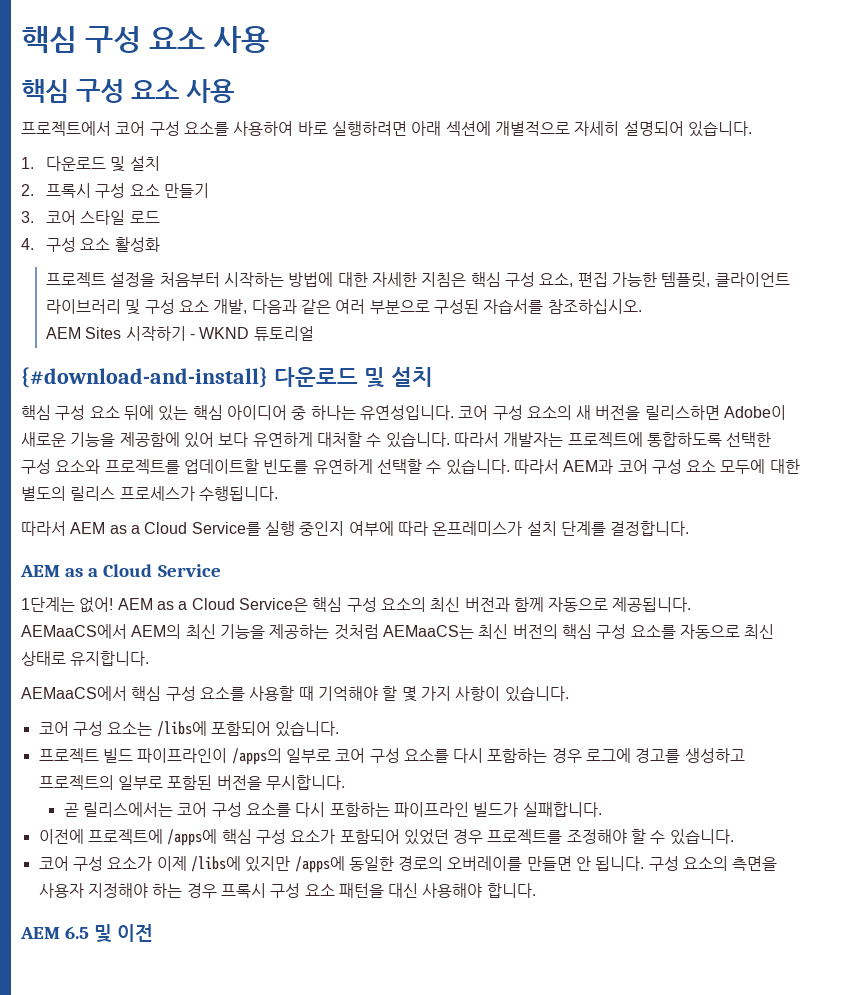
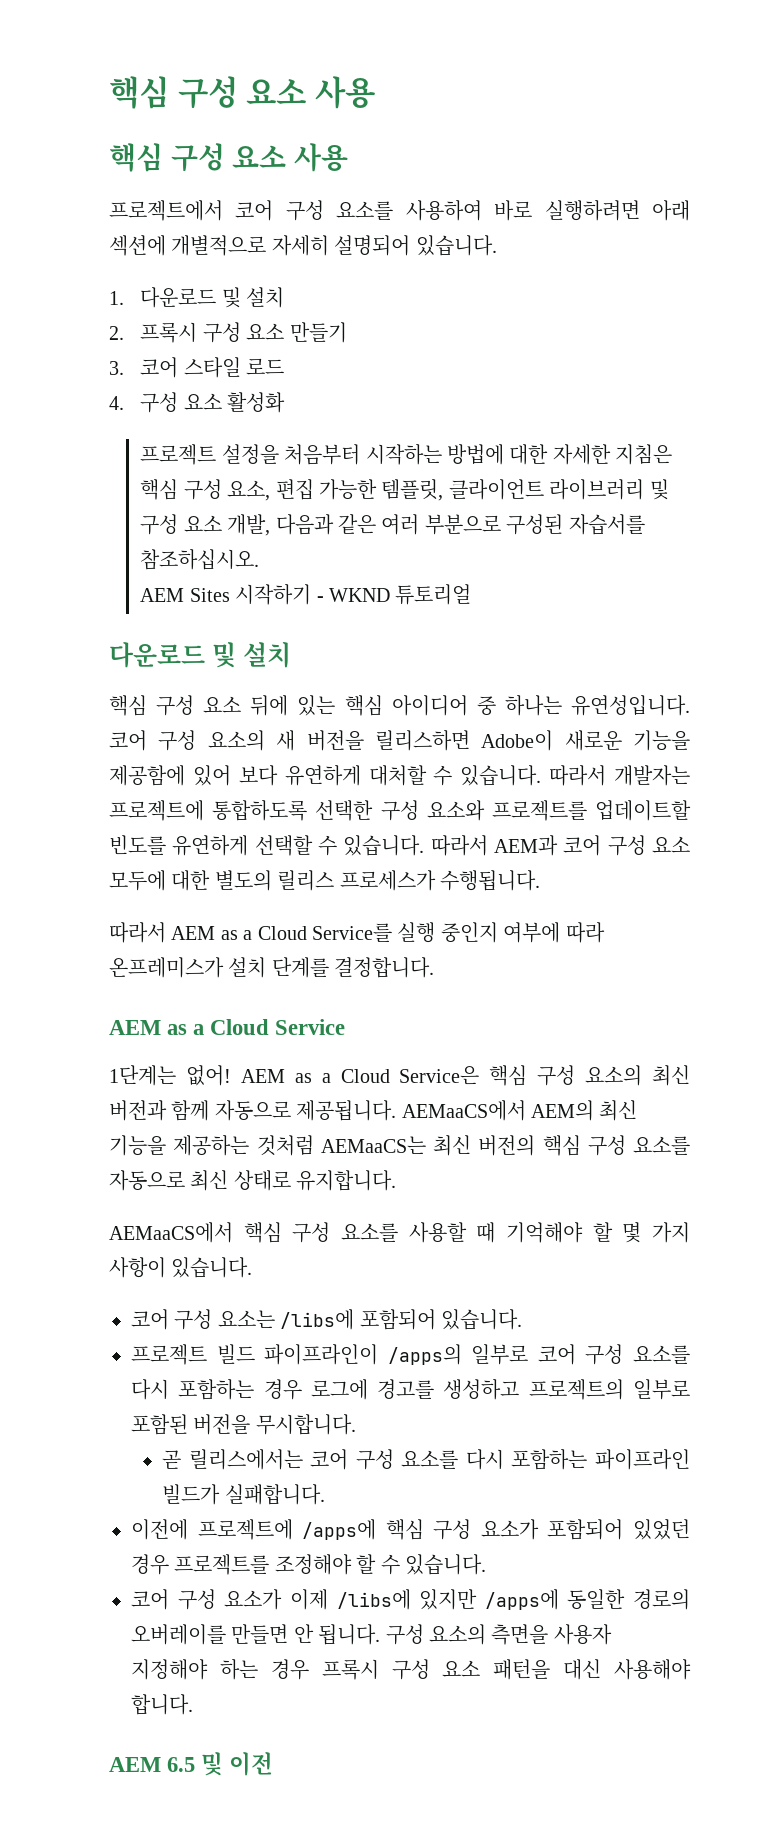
[21,367,268,388] {#download-and-install} -> (472, 594) none

